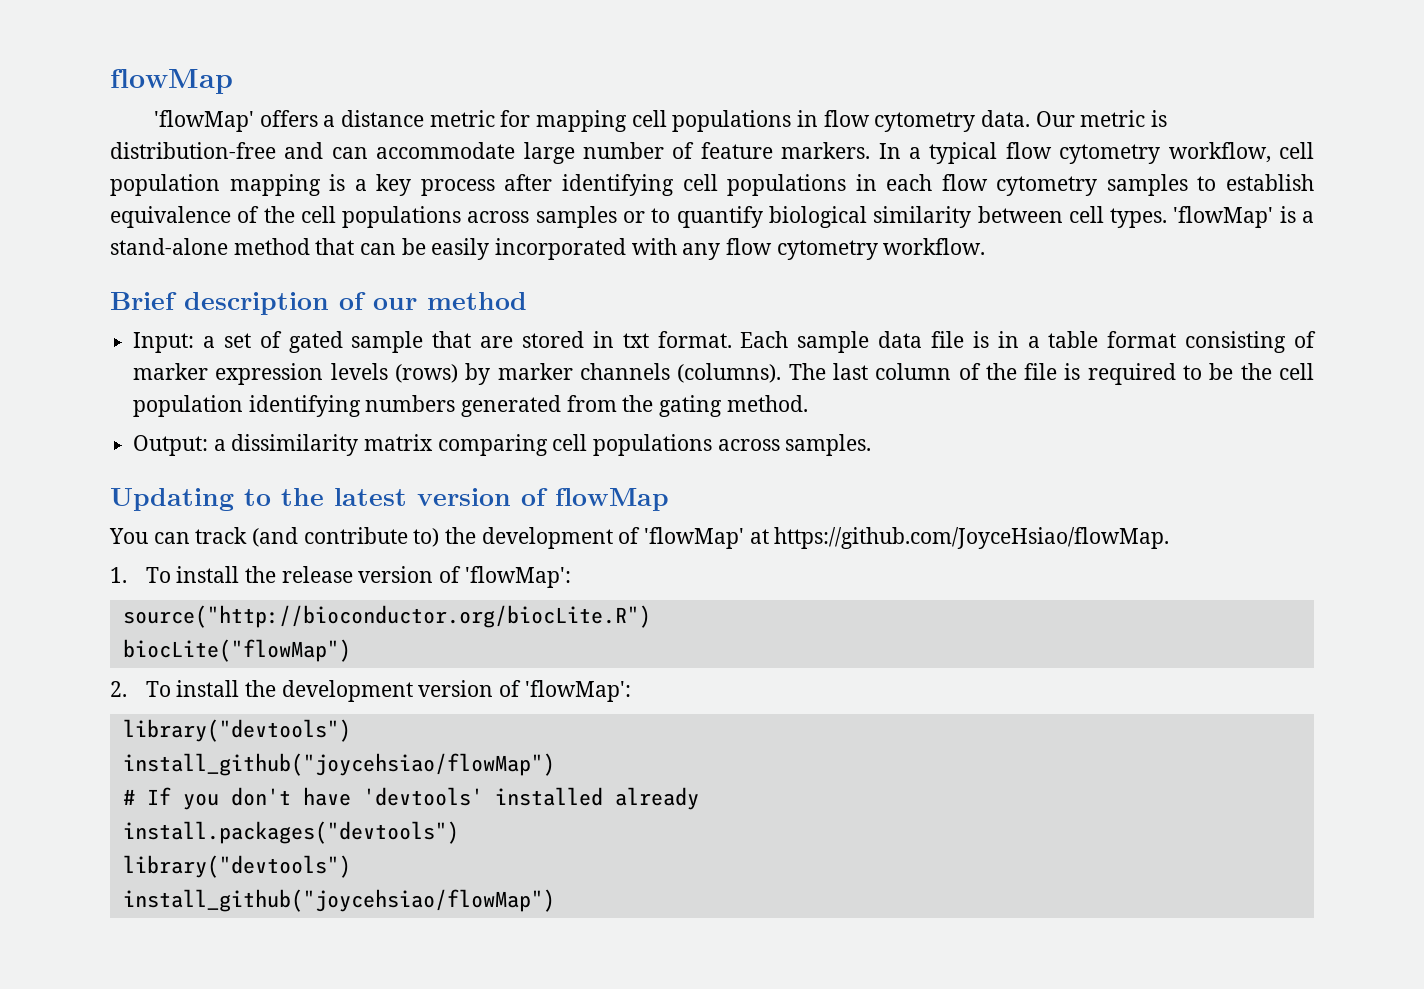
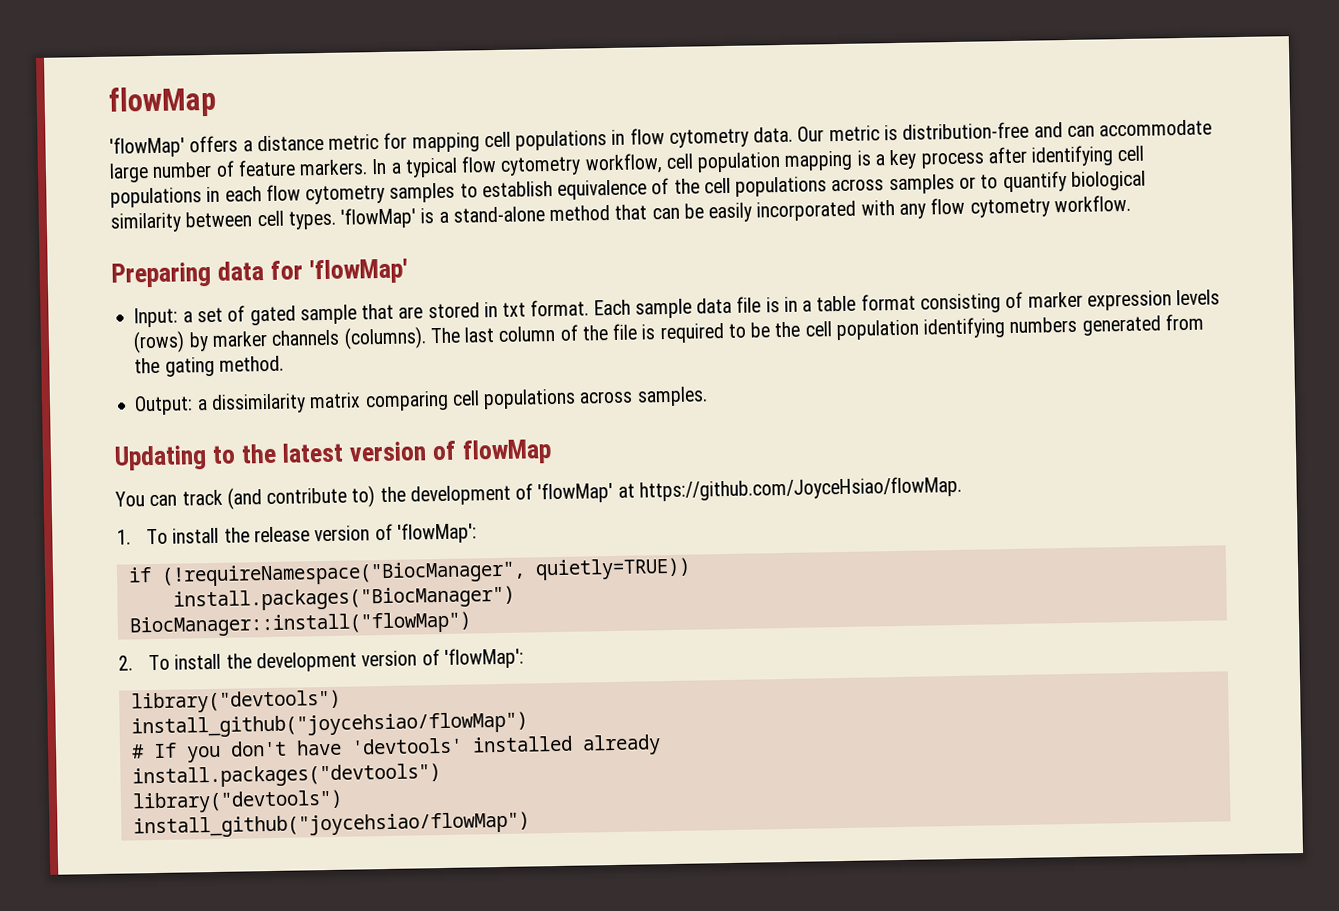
[110,292,527,315] Brief description of our method -> [111,258,409,288] Preparing data for 'flowMap'
[122,605,651,628] [122,639,351,662] source("http://bioconductor.org/biocLite.R") // biocLite("flowMap") -> [127,557,691,587] [172,585,515,612] [128,611,472,638] if (!requireNamespace("BiocManager", quietly=TRUE)) // install.packages("BiocManager") // BiocManager::install("flowMap")

